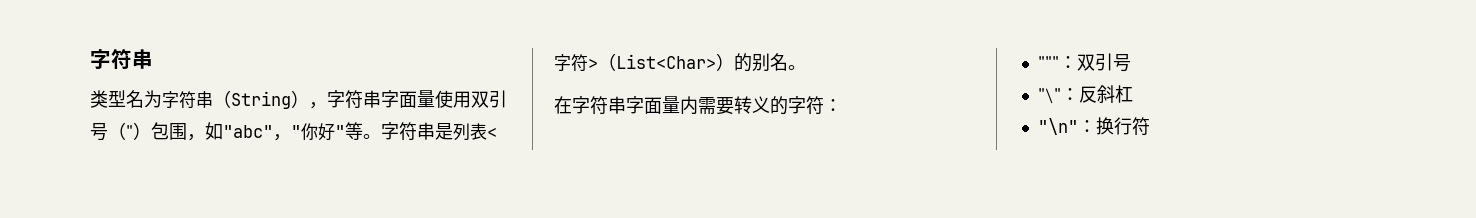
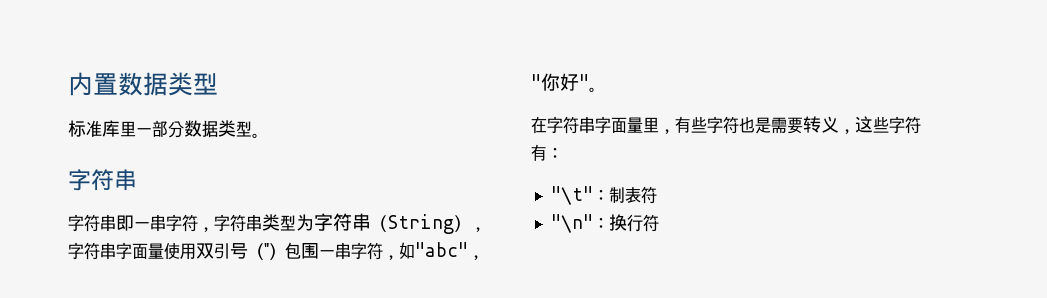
[90,49,153,69] [90,90,144,108] 字符串 // 类型名 -> [68,72,218,96] [68,120,260,138] [68,169,137,191] [68,214,296,232] 内置数据类型 // 标准库里一部分数据类型。 // 字符串 // 字符串即一串字符，字符串类型
(187, 131) none -> [319,242,383,260] 一串字符
[345,122,497,141] [554,53,806,72] [554,96,842,115] [1037,53,1131,72] [1037,85,1133,104] 等。字符串是列表<字符>（List<Char>）的别名。 // 在字符串字面量内需要转义的字符： // """：双引号 // "\"：反斜杠 -> [589,87,597,92] [531,116,921,134] [531,144,563,161] [550,186,657,205] 。 // 在字符串字面量里，有些字符也是需要转义，这些字符有： // "\t"：制表符

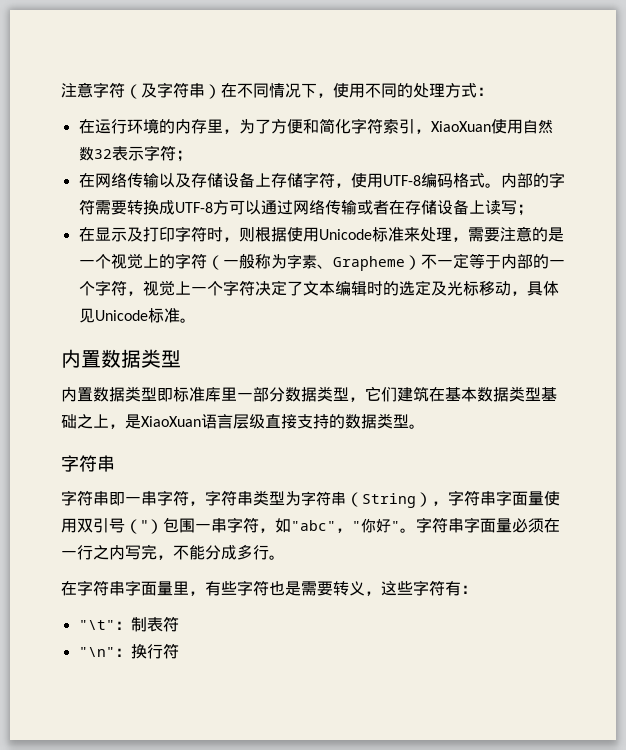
(68, 84) none -> [61,82,493,99] [78,118,553,134] [78,145,192,162] [78,172,565,188] [78,199,533,216] [78,226,564,242] [78,253,565,271] [78,280,559,296] [78,308,196,323] 注意字符（及字符串）在不同情况下，使用不同的处理方式： // 在运行环境的内存里，为了方便和简化字符索引，XiaoXuan使用自然数32表示字符； // 在网络传输以及存储设备上存储字符，使用UTF-8编码格式。内部的字符需要转换成UTF-8方可以通过网络传输或者在存储设备上读写； // 在显示及打印字符时，则根据使用Unicode标准来处理，需要注意的是一个视觉上的字符（一般称为字素、Grapheme）不一定等于内部的一个字符，视觉上一个字符决定了文本编辑时的选定及光标移动，具体见Unicode标准。 //
(218, 84) none -> [61,386,173,402] 内置数据类型即
(252, 129) none -> [349,386,557,402] [61,413,409,429] ，它们建筑在基本数据类型基础之上，是XiaoXuan语言层级直接支持的数据类型
(597, 89) none -> [416,517,560,533] [61,544,285,560] 字符串字面量必须在一行之内写完，不能分成多行。

